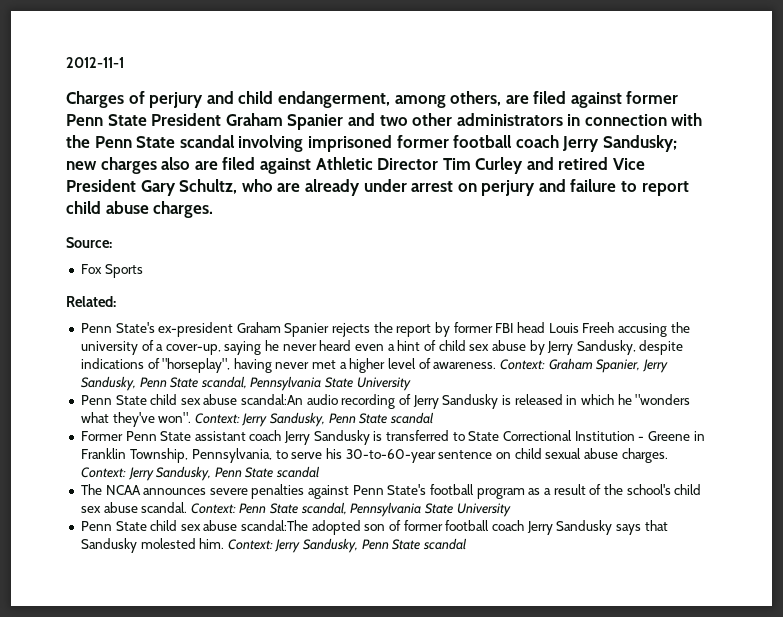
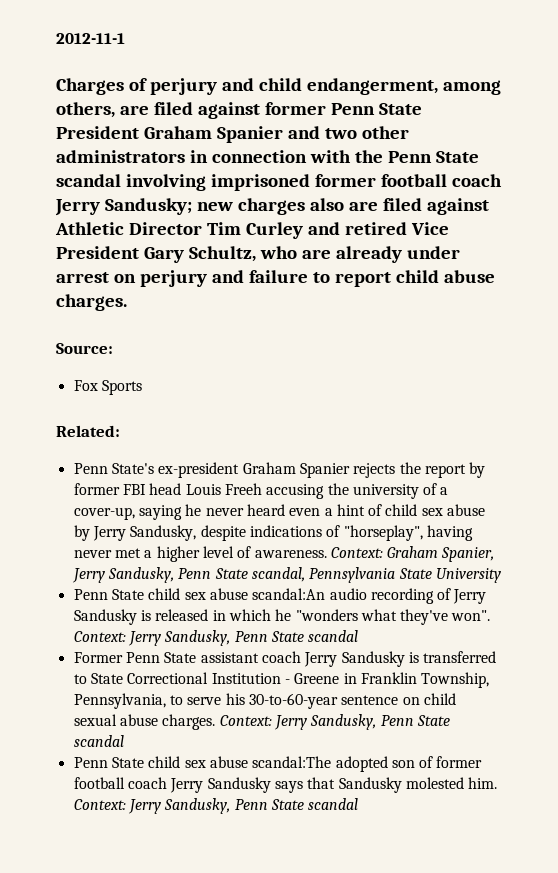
[80,484,702,499] [80,502,511,517] // The NCAA announces severe penalties against Penn State's football program as a result of the school's child sex abuse scandal. Context: Penn State scandal, Pennsylvania State University -> (124, 741) none

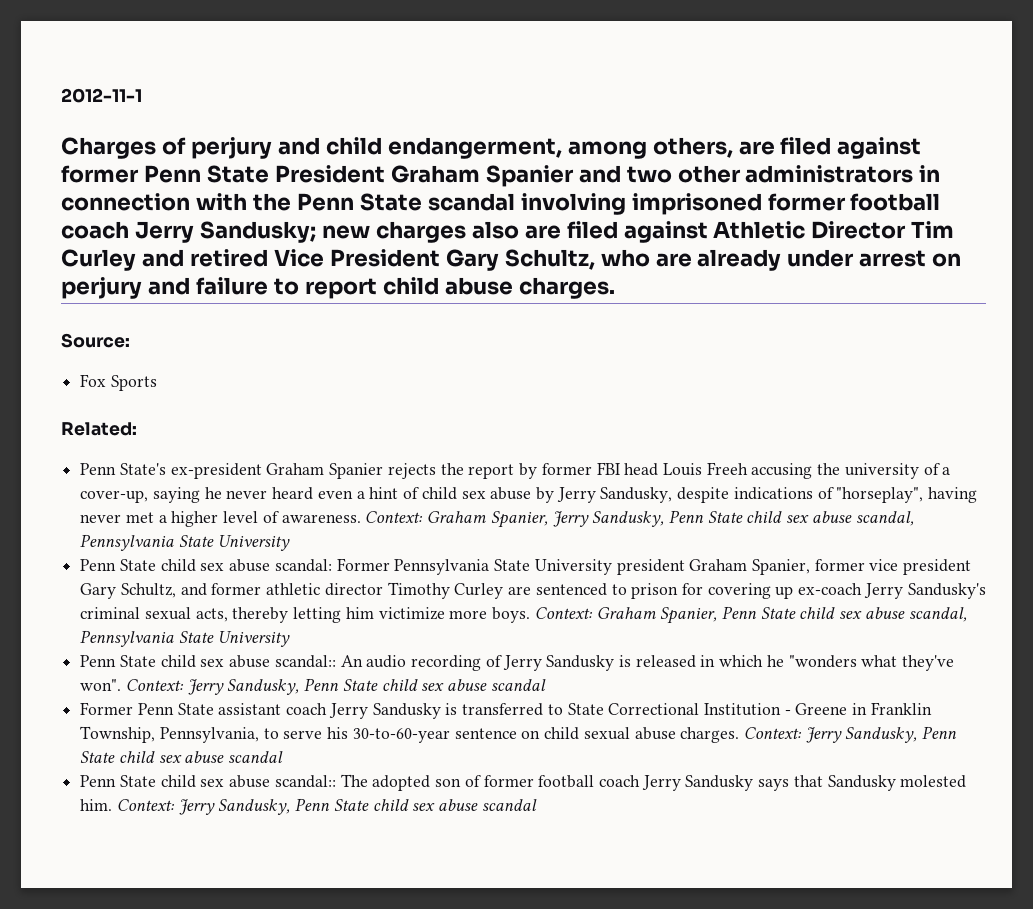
[251,567,501,583] [73,588,326,600] scandal, Pennsylvania State University // Penn State child sex abuse scandal:An -> [746,511,914,526] [80,534,290,551] [80,558,972,575] [80,582,986,599] [80,606,967,624] [80,630,290,647] [80,655,363,668] child sex abuse scandal, Pennsylvania State University // Penn State child sex abuse scandal: Former Pennsylvania State University president Graham Spanier, former vice president Gary Schultz, and former athletic director Timothy Curley are sentenced to prison for covering up ex-coach Jerry Sandusky's criminal sexual acts, thereby letting him victimize more boys. Context: Graham Spanier, Penn State child sex abuse scandal, Pennsylvania State University // Penn State child sex abuse scandal:: An
(304, 636) none -> [381,679,488,691] child sex abuse
(450, 720) none -> [118,751,225,763] child sex abuse
[252,756,332,768] scandal:The -> [274,774,368,788] scandal:: The
(304, 804) none -> [372,799,479,811] child sex abuse

